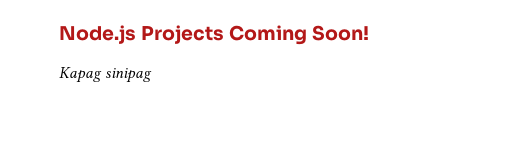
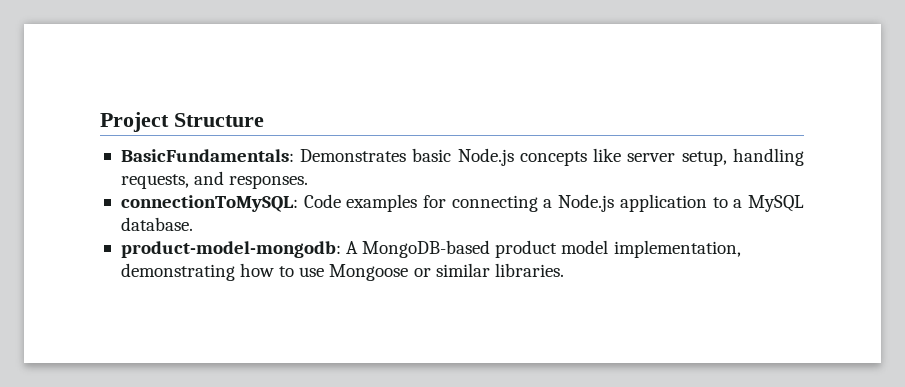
[59,25,370,45] [59,67,153,83] Node.js Projects Coming Soon! // Kapag sinipag -> [100,112,264,132] [120,148,805,166] [120,171,309,189] [120,194,805,212] [120,217,193,231] [120,240,741,258] [120,263,564,281] Project Structure // BasicFundamentals: Demonstrates basic Node.js concepts like server setup, handling requests, and responses. // connectionToMySQL: Code examples for connecting a Node.js application to a MySQL database. // product-model-mongodb: A MongoDB-based product model implementation, demonstrating how to use Mongoose or similar libraries.

